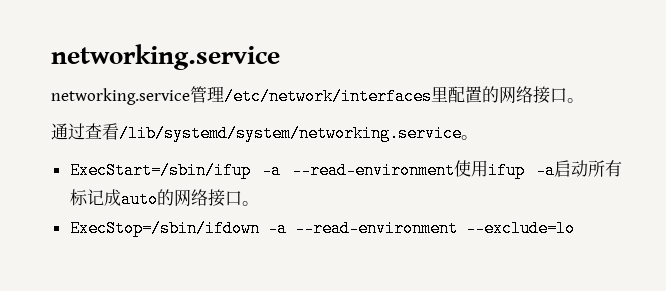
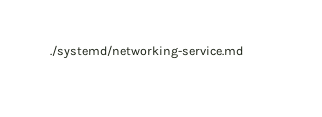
[51,44,280,70] [51,86,584,105] [51,123,478,142] [69,160,622,179] [69,189,259,208] [69,220,575,237] networking.service // networking.service管理/etc/network/interfaces里配置的网络接口。 // 通过查看/lib/systemd/system/networking.service。 // ExecStart=/sbin/ifup -a --read-environment使用ifup -a启动所有标记成auto的网络接口。 // ExecStop=/sbin/ifdown -a --read-environment --exclude=lo -> [50,45,243,59] ./systemd/networking-service.md

